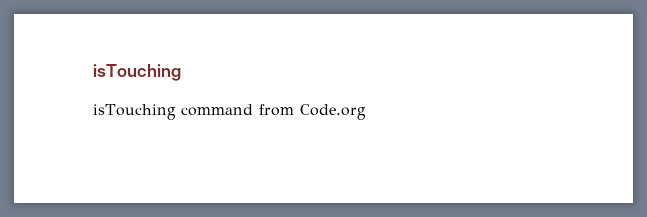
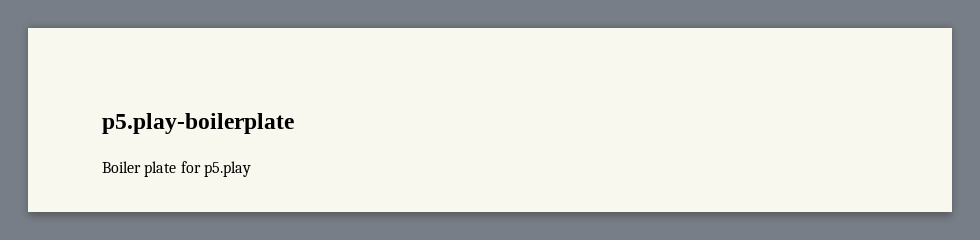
[93,64,181,81] [93,104,366,120] isTouching // isTouching command from Code.org -> [102,113,294,134] [102,161,251,177] p5.play-boilerplate // Boiler plate for p5.play

